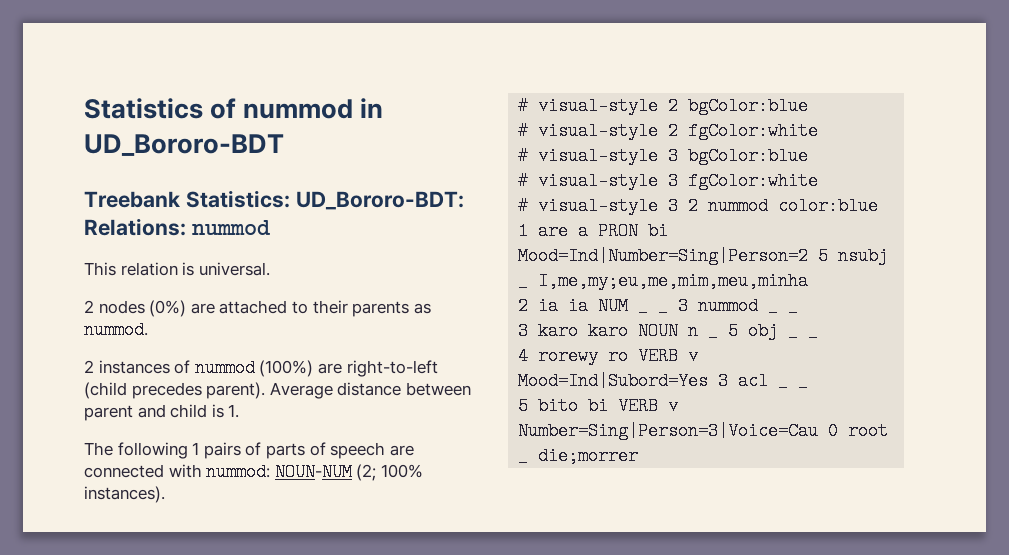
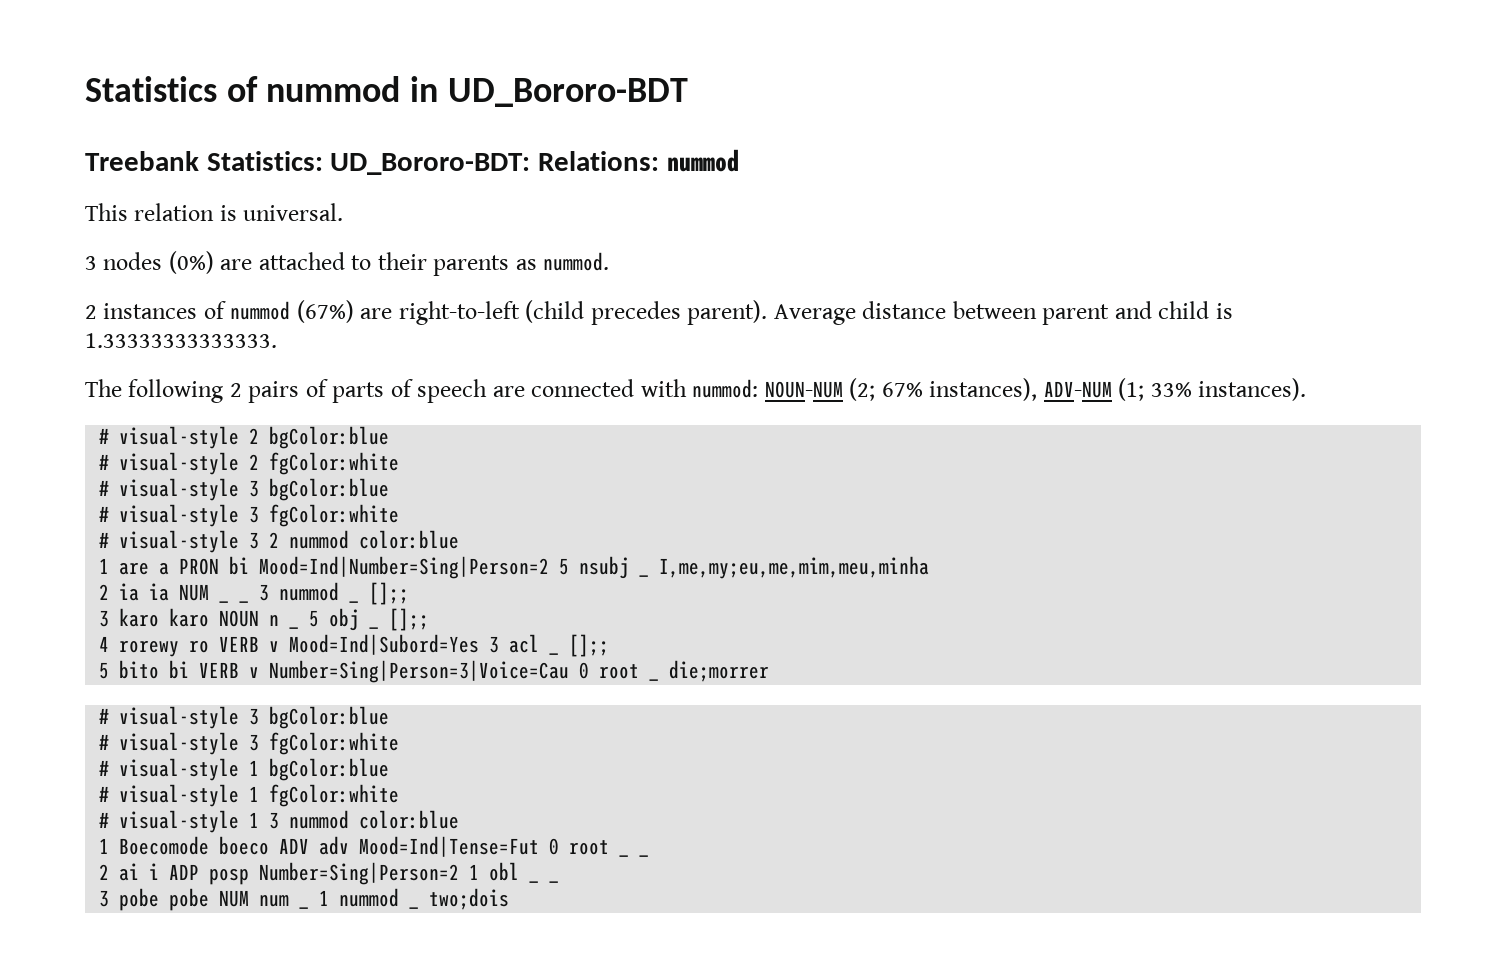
[84,300,94,313] 2 -> [85,256,97,270] 3
[259,360,314,377] (100%) -> [296,300,354,323] (67%)
[228,404,240,418] 1. -> [85,333,277,348] 1.33333333333333.
[192,442,200,455] 1 -> [229,383,242,397] 2
[380,464,423,478] 100% -> [881,378,1192,401] 67% instances), ADV-NUM (1; 33%
[788,297,799,315] _ -> [369,582,410,605] [];;
[808,322,819,340] _ -> [389,608,430,631] [];;
[798,372,809,390] _ -> [569,634,610,657] [];;
(639, 456) none -> [99,706,390,729] [99,732,400,755] [99,758,390,781] [99,784,400,807] [99,810,460,833] [99,836,650,857] [99,862,560,885] [99,888,310,911] [319,888,510,910] // # visual-style 3 bgColor:blue // # visual-style 3 fgColor:white // # visual-style 1 bgColor:blue // # visual-style 1 fgColor:white // # visual-style 1 3 nummod color:blue // 1 Boecomode boeco ADV adv Mood=Ind|Tense=Fut 0 root _ _ // 2 ai i ADP posp Number=Sing|Person=2 1 obl _ _ // 3 pobe pobe NUM num _ 1 nummod _ two;dois

